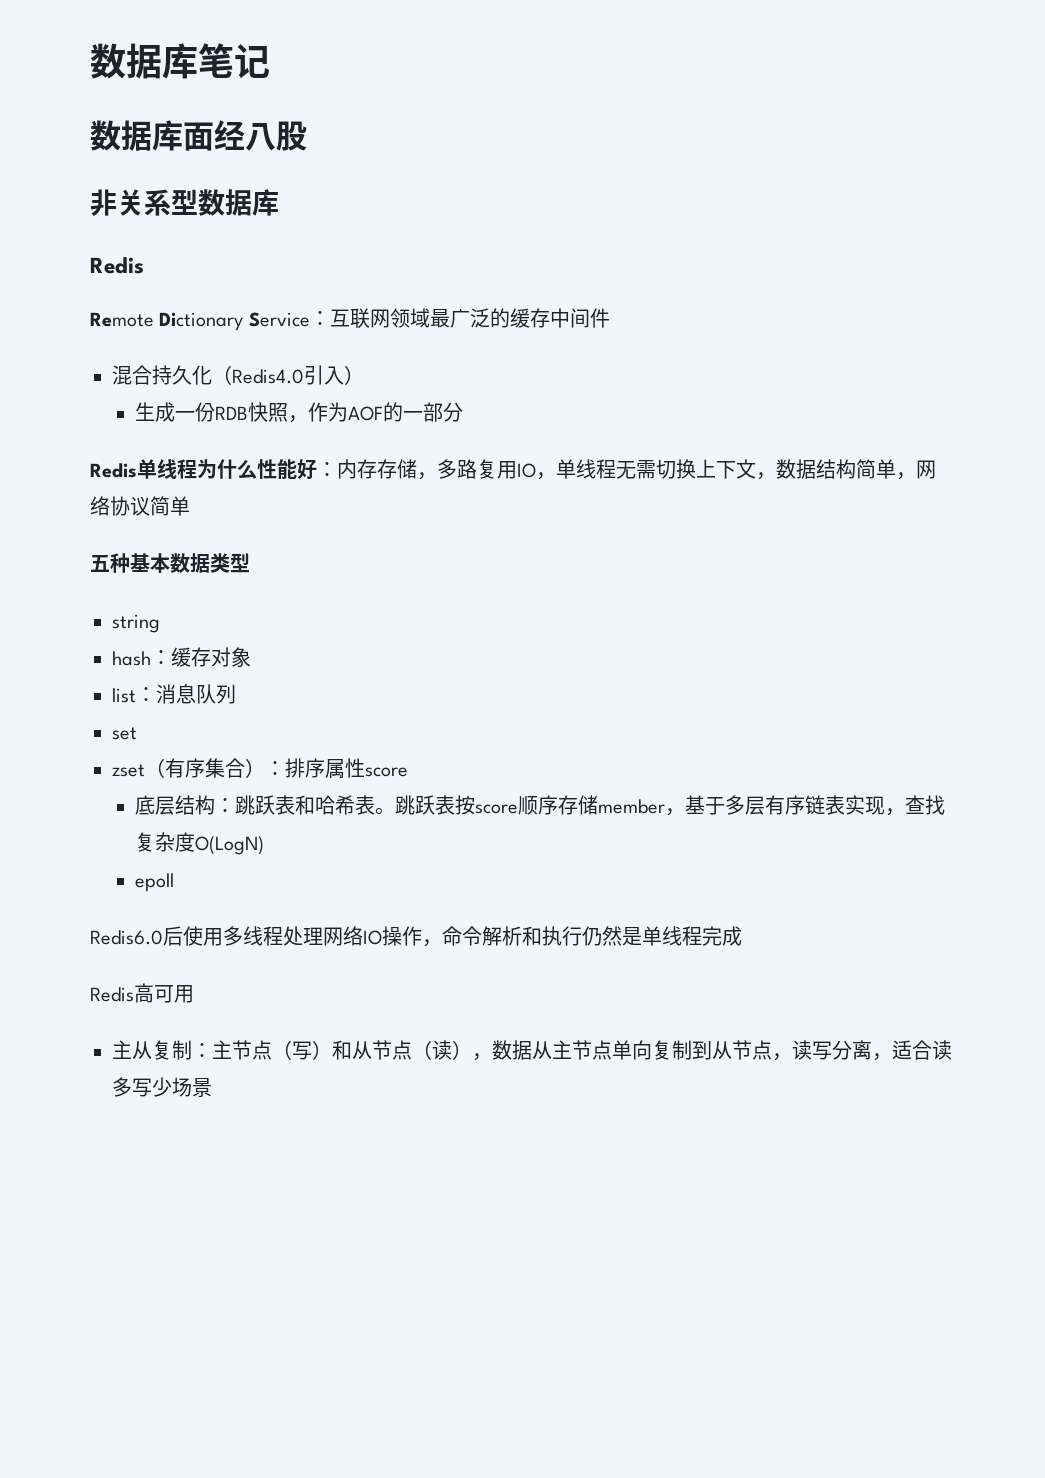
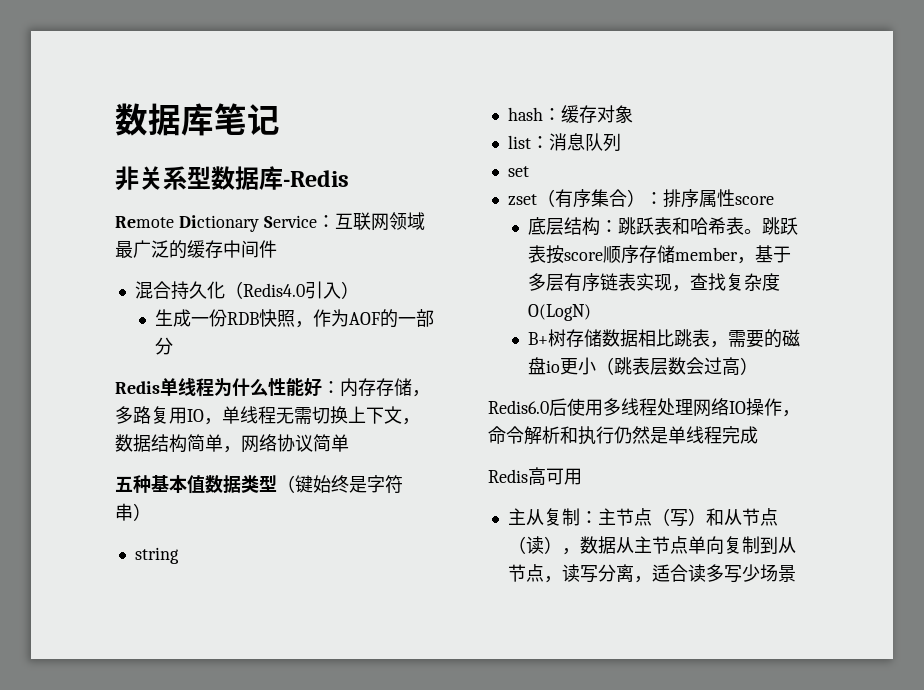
[90,120,307,151] // 数据库面经八股 -> (280, 119) none
[90,257,144,274] // Redis -> [283,170,349,187] -Redis
(170, 563) none -> [187,475,205,494] 值
(250, 563) none -> [277,475,403,494] [115,503,151,521] （键始终是字符串）
[135,873,175,892] epoll -> [528,329,801,348] [528,357,759,376] B+树存储数据相比跳表，需要的磁盘io更小（跳表层数会过高）

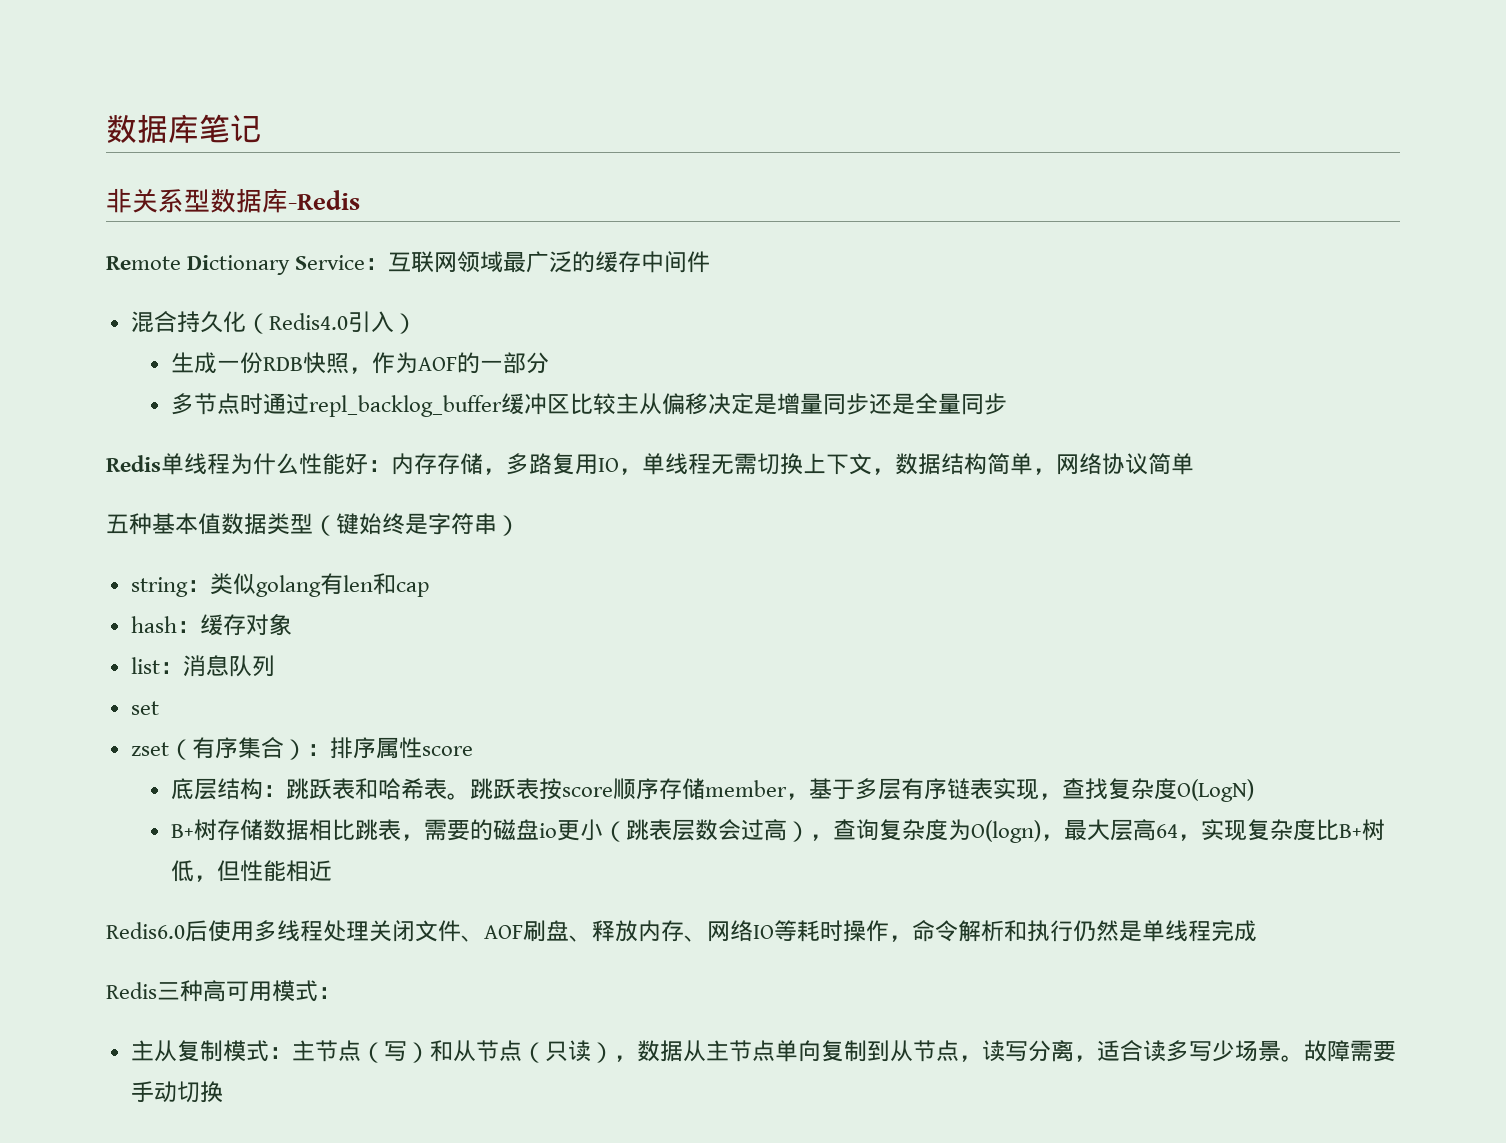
(174, 346) none -> [171,393,1008,417] // 多节点时通过repl_backlog_buffer缓冲区比较主从偏移决定是增量同步还是全量同步
(179, 555) none -> [186,573,429,597] ：类似golang有len和cap
(759, 366) none -> [810,819,1386,843] [171,860,333,882] ，查询复杂度为O(logn)，最大层高64，实现复杂度比B+树低，但性能相近
(693, 407) none -> [369,920,707,942] 关闭文件、AOF刷盘、释放内存、
(746, 407) none -> [774,920,843,942] 等耗时
(528, 476) none -> [157,980,203,1002] 三种
(582, 476) none -> [272,980,341,1002] 模式：
(580, 517) none -> [222,1040,269,1062] 模式
(526, 545) none -> [544,1041,568,1062] 只
(796, 573) none -> [1280,1040,1396,1062] [130,1081,223,1103] 。故障需要手动切换

